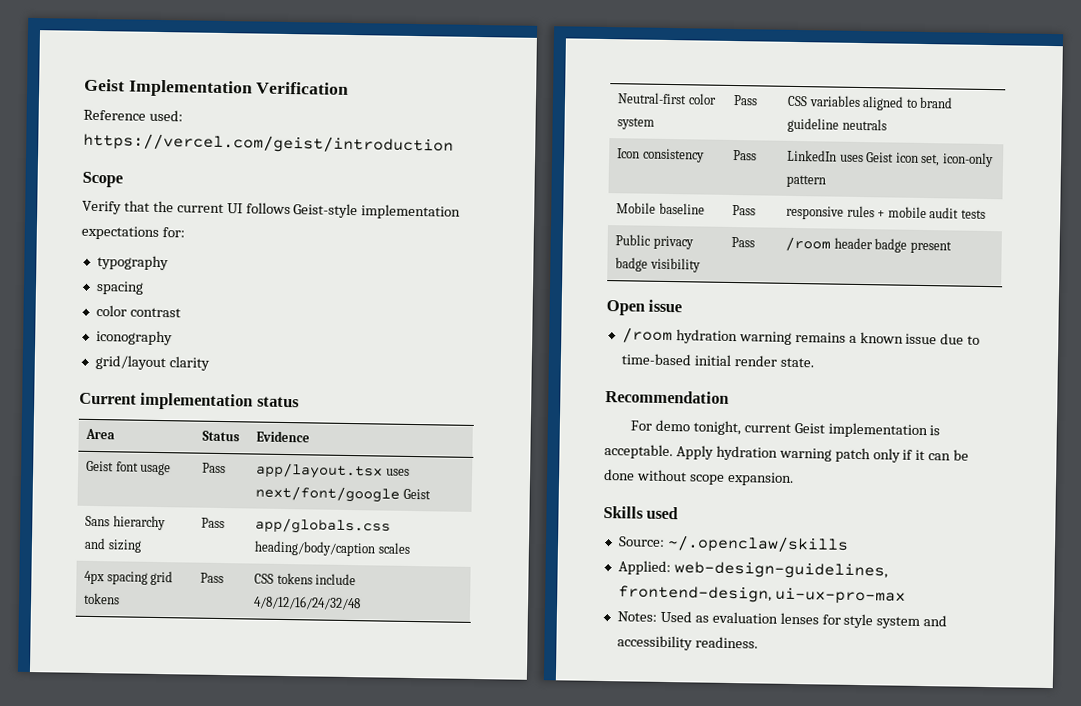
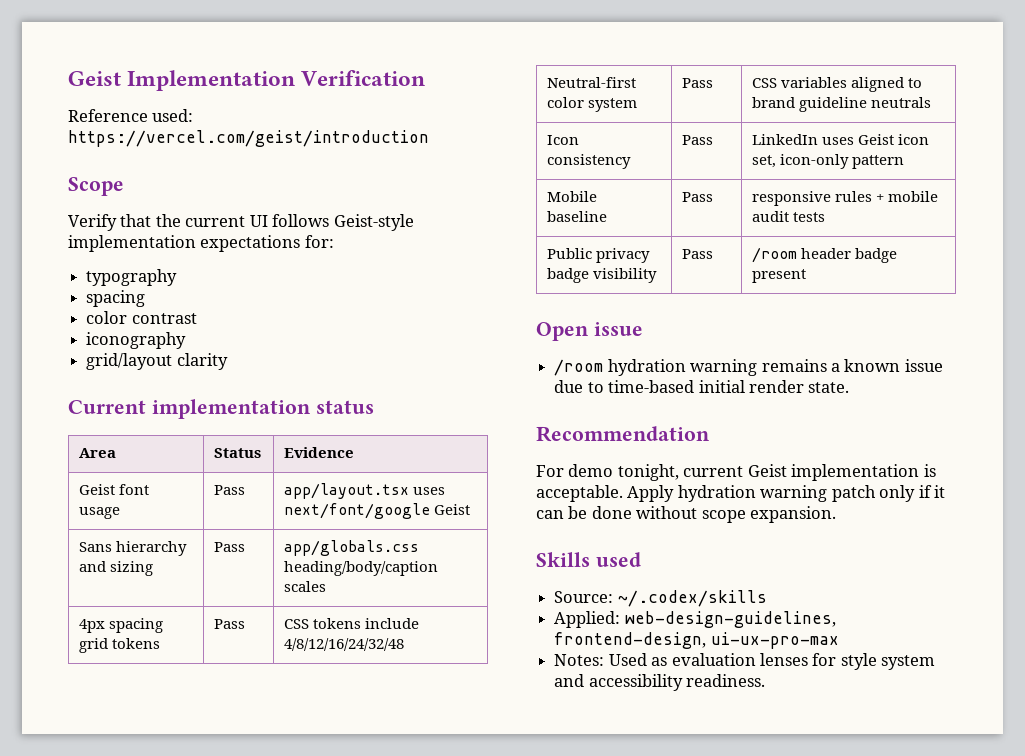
[666,535,849,554] ~/.openclaw/skills -> [617,590,767,607] ~/.codex/skills

